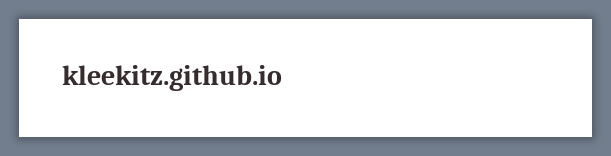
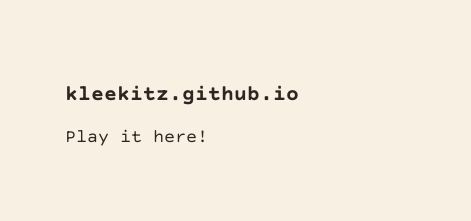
(282, 78) none -> [65,129,208,146] // Play it here!

